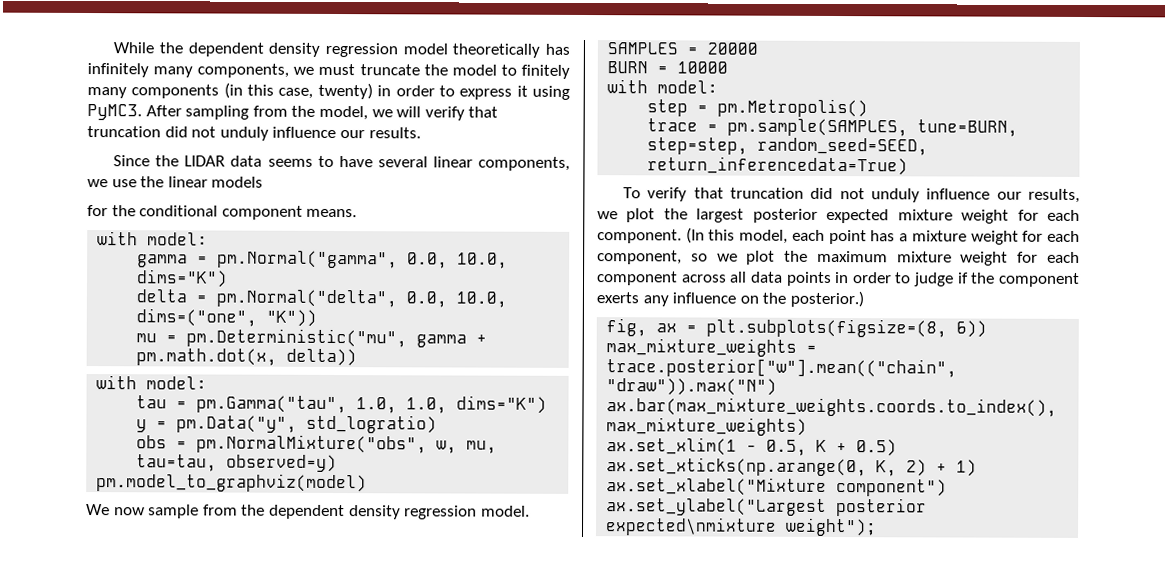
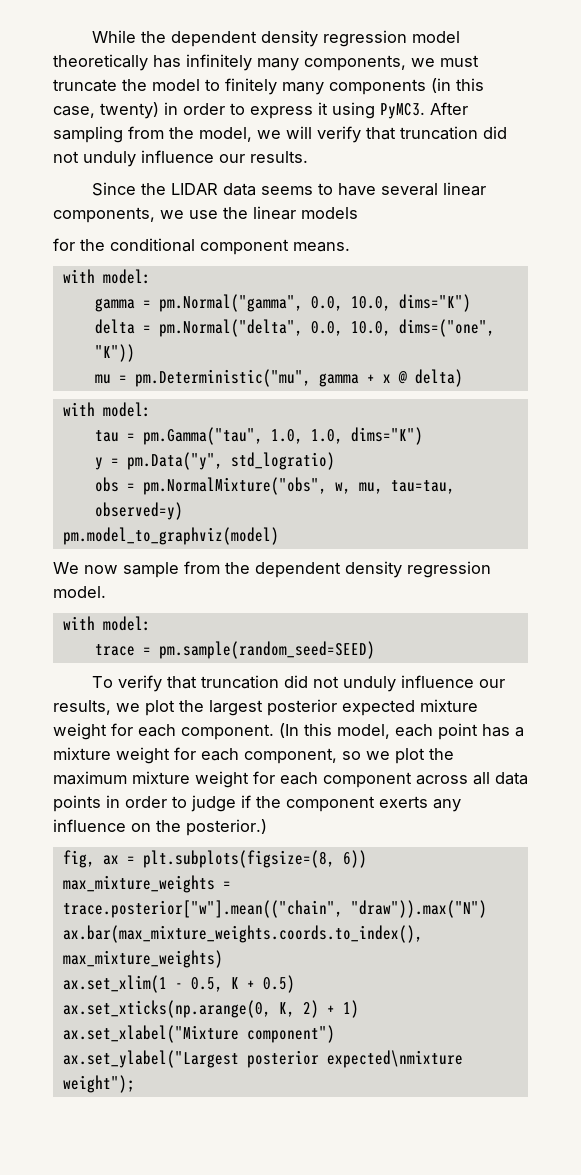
[136,348,358,367] pm.math.dot(x, delta)) -> [382,369,463,387] x @ delta)
[607,42,759,55] [607,61,729,74] [607,79,719,94] [647,98,869,118] // SAMPLES = 20000 // BURN = 10000 // with model: // step = pm.Metropolis() -> [62,616,151,631] // with model:
[727,118,1019,137] [647,137,929,156] [647,156,909,176] pm.sample(SAMPLES, tune=BURN, step=step, random_seed=SEED, return_inferencedata=True) -> [158,641,375,659] pm.sample(random_seed=SEED)

